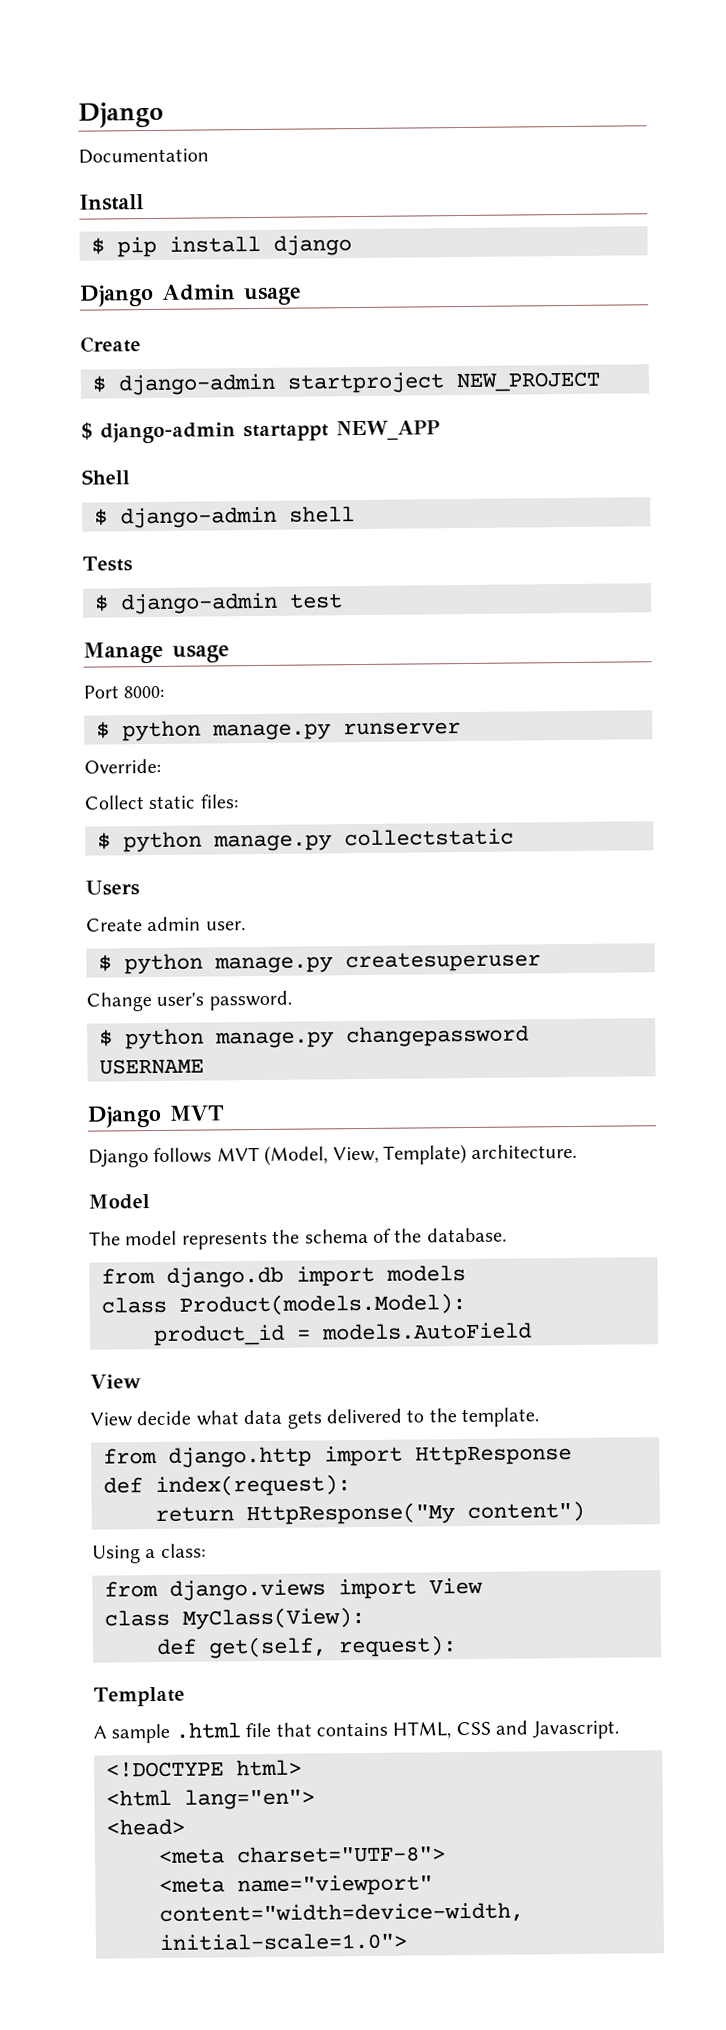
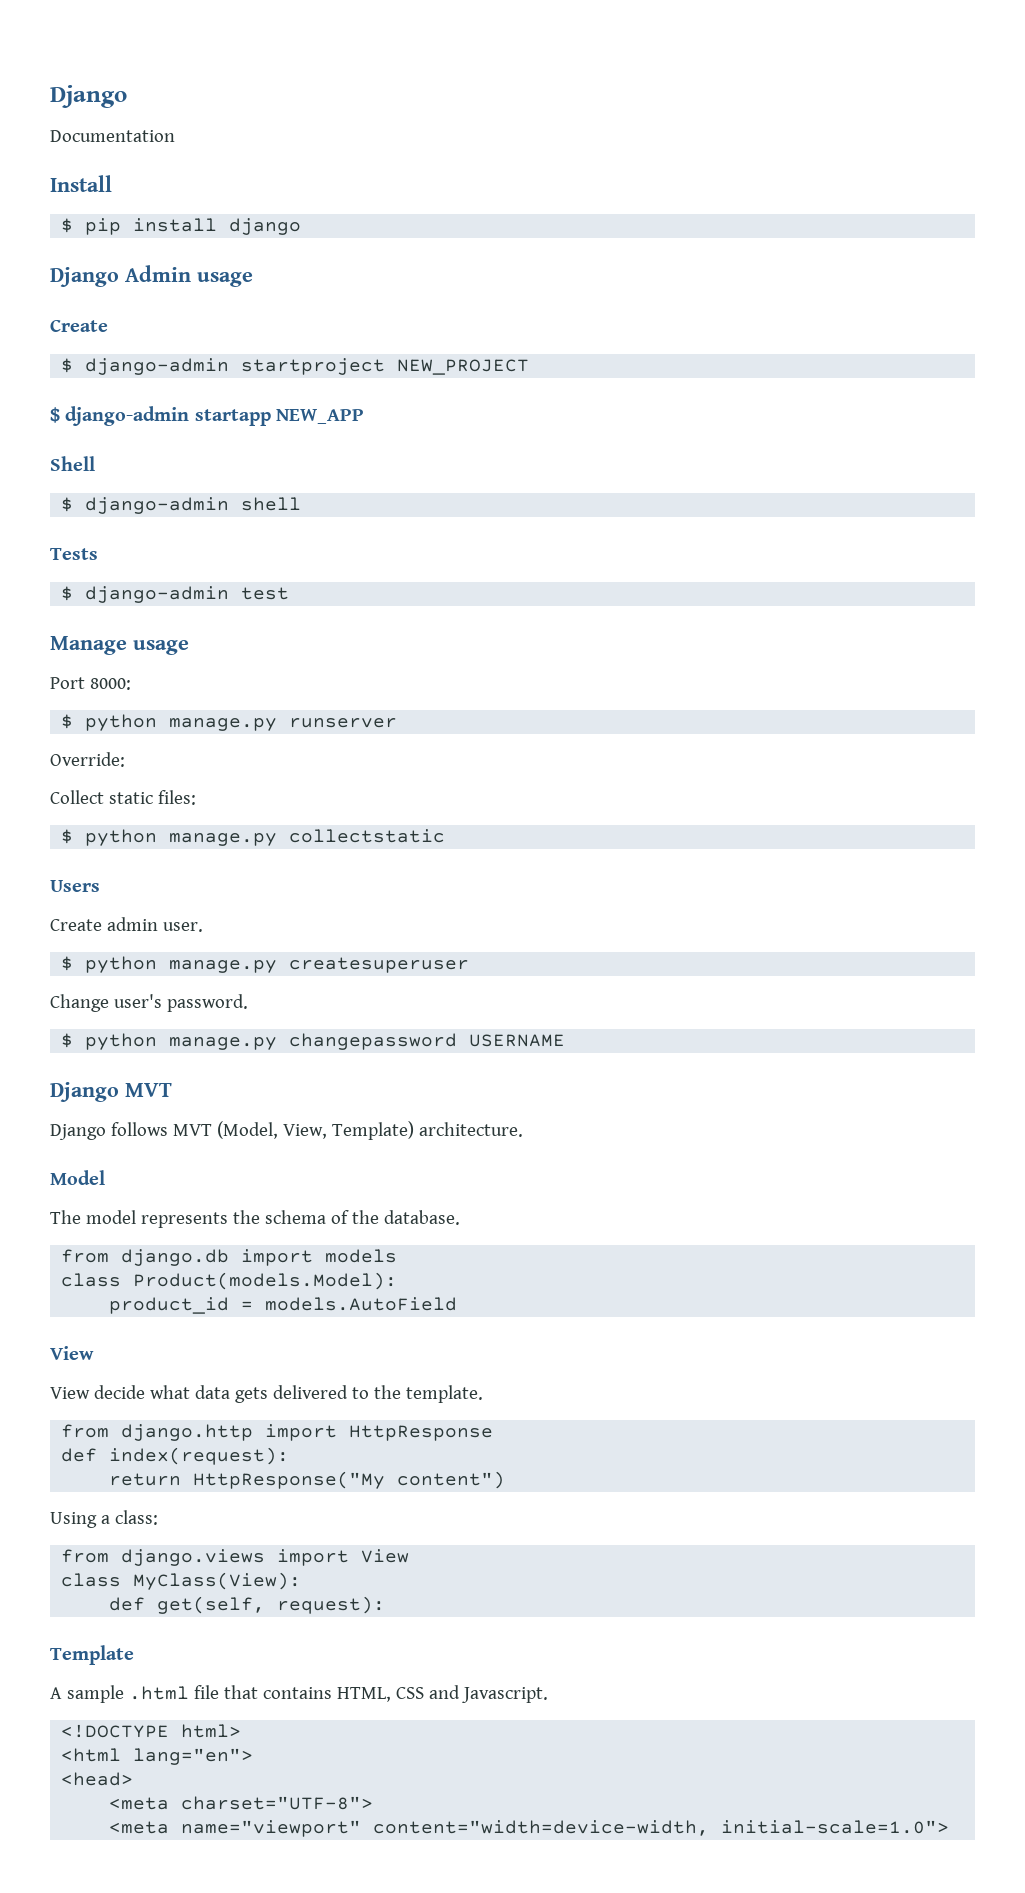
[243,424,329,442] startappt -> [194,409,271,426] startapp

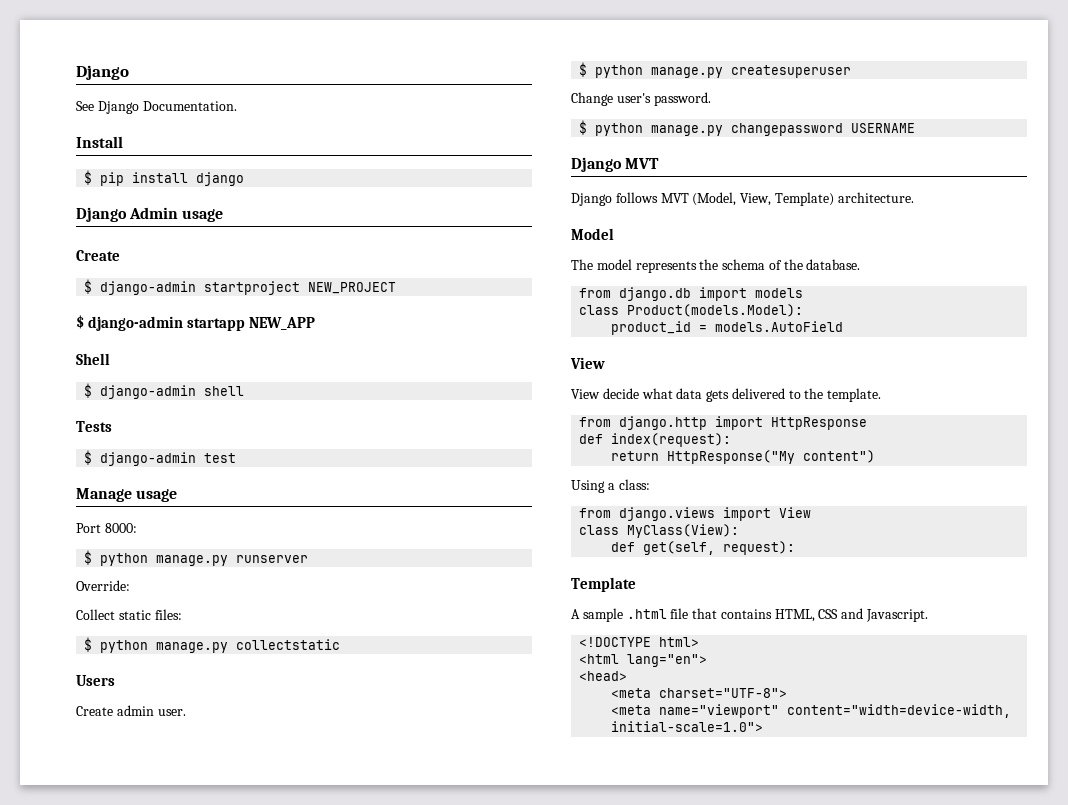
[50,130,175,142] Documentation -> [76,101,237,114] See Django Documentation.

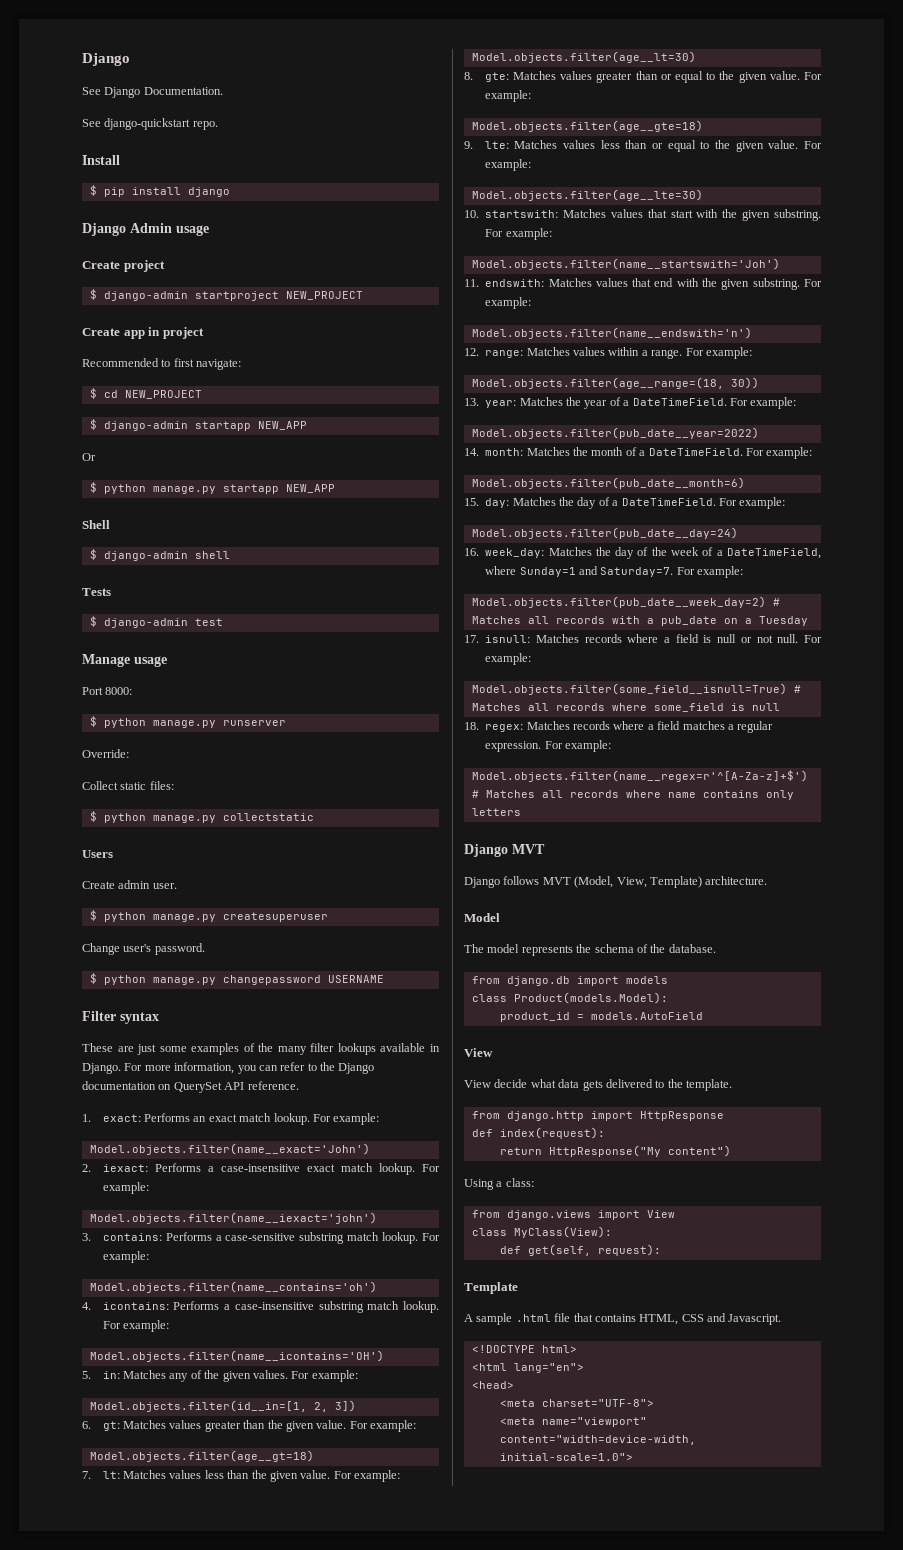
(237, 106) none -> [82,118,218,130] // See django-quickstart repo.
(120, 255) none -> [123,260,165,272] project
[76,315,183,331] $ django-admin -> [82,327,204,339] [82,358,242,370] [89,388,202,399] [89,419,307,431] [82,453,96,461] [89,482,216,494] Create app in project // Recommended to first navigate: // $ cd NEW_PROJECT // $ django-admin startapp NEW_APP // Or // $ python manage.py
(916, 128) none -> [82,1011,159,1024] [82,1043,440,1055] [82,1062,375,1074] [82,1081,299,1093] [82,1113,380,1125] [89,1143,370,1155] [82,1163,440,1175] [102,1182,149,1194] [89,1212,377,1224] [82,1232,440,1244] [102,1251,149,1263] [89,1281,377,1293] [82,1301,439,1313] [102,1320,170,1332] [89,1350,384,1362] [82,1370,358,1382] [89,1400,356,1412] [82,1420,417,1432] [89,1450,314,1462] [82,1470,401,1482] [471,51,696,63] [464,71,822,83] [484,90,531,102] [471,120,703,132] [464,140,822,152] [484,159,531,171] [471,189,703,201] [464,209,821,221] [485,228,552,240] [471,258,780,270] [464,278,822,290] [485,297,532,309] [471,327,752,339] [464,347,752,359] [471,377,759,389] [464,397,797,409] [471,427,759,439] [464,447,813,459] [471,477,745,489] [464,497,786,509] [471,527,738,539] [464,547,821,559] [485,566,744,578] [471,596,780,608] [471,616,808,626] [464,634,822,643] [485,653,532,665] [471,683,801,695] [471,703,780,712] [464,721,774,733] [485,740,611,752] [471,770,808,782] [471,790,794,800] [471,808,521,816] // Filter syntax // These are just some examples of the many filter lookups available in Django. For more information, you can refer to the Django documentation on QuerySet API reference. // 1. exact: Performs an exact match lookup. For example: // Model.objects.filter(name__exact='John') // 2. iexact: Performs a case-insensitive exact match lookup. For example: // Model.objects.filter(name__iexact='john') // 3. contains: Performs a case-sensitive substring match lookup. For example: // Model.objects.filter(name__contains='oh') // 4. icontains: Performs a case-insensitive substring match lookup. For example: // Model.objects.filter(name__icontains='OH') // 5. in: Matches any of the given values. For example: // Model.objects.filter(id__in=[1, 2, 3]) // 6. gt: Matches values greater than the given value. For example: // Model.objects.filter(age__gt=18) // 7. lt: Matches values less than the given value. For example: // Model.objects.filter(age__lt=30) // 8. gte: Matches values greater than or equal to the given value. For example: // Model.objects.filter(age__gte=18) // 9. lte: Matches values less than or equal to the given value. For example: // Model.objects.filter(age__lte=30) // 10. startswith: Matches values that start with the given substring. For example: // Model.objects.filter(name__startswith='Joh') // 11. endswith: Matches values that end with the given substring. For example: // Model.objects.filter(name__endswith='n') // 12. range: Matches values within a range. For example: // Model.objects.filter(age__range=(18, 30)) // 13. year: Matches the year of a DateTimeField. For example: // Model.objects.filter(pub_date__year=2022) // 14. month: Matches the month of a DateTimeField. For example: // Model.objects.filter(pub_date__month=6) // 15. day: Matches the day of a DateTimeField. For example: // Model.objects.filter(pub_date__day=24) // 16. week_day: Matches the day of the week of a DateTimeField, where Sunday=1 and Saturday=7. For example: // Model.objects.filter(pub_date__week_day=2) # Matches all records with a pub_date on a Tuesday // 17. isnull: Matches records where a field is null or not null. For example: // Model.objects.filter(some_field__isnull=True) # Matches all records where some_field is null // 18. regex: Matches records where a field matches a regular expression. For example: // Model.objects.filter(name__regex=r'^[A-Za-z]+$') # Matches all records where name contains only letters

